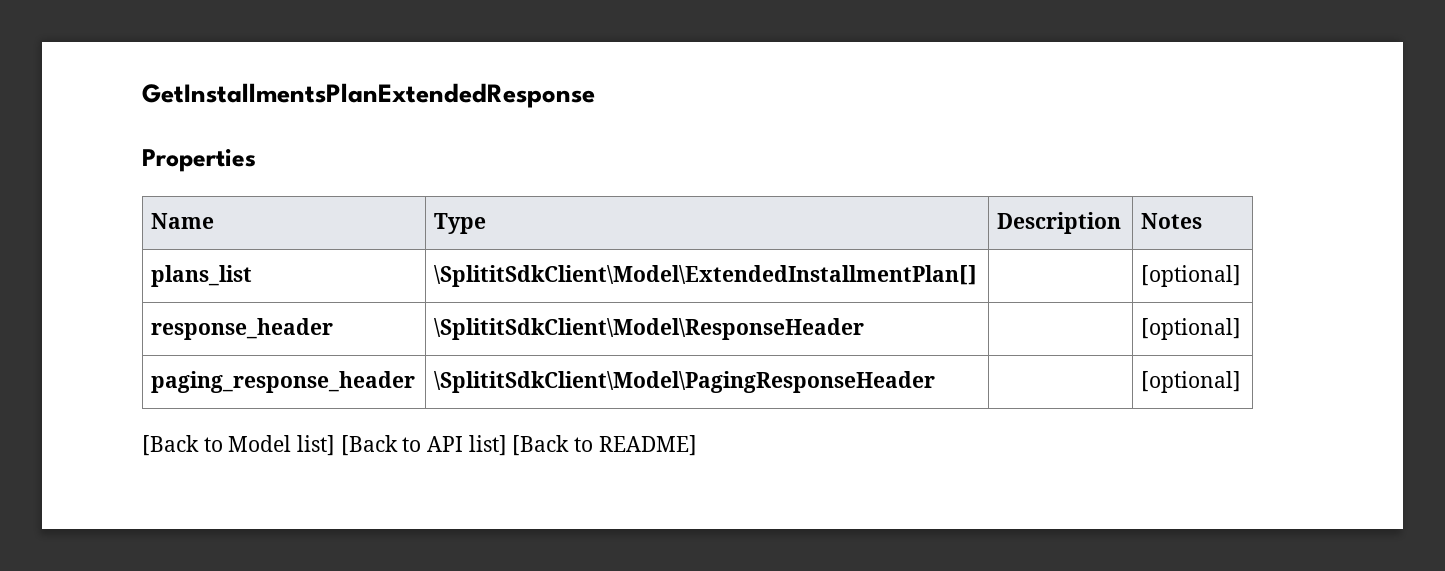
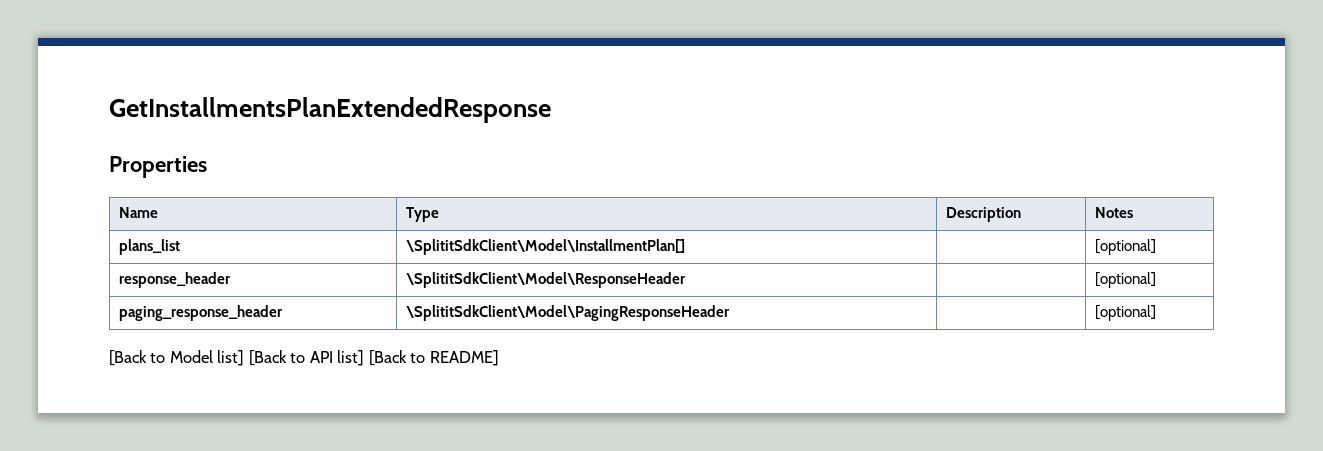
[434,265,978,287] \SplititSdkClient\Model\ExtendedInstallmentPlan[] -> [405,239,685,255] \SplititSdkClient\Model\InstallmentPlan[]

